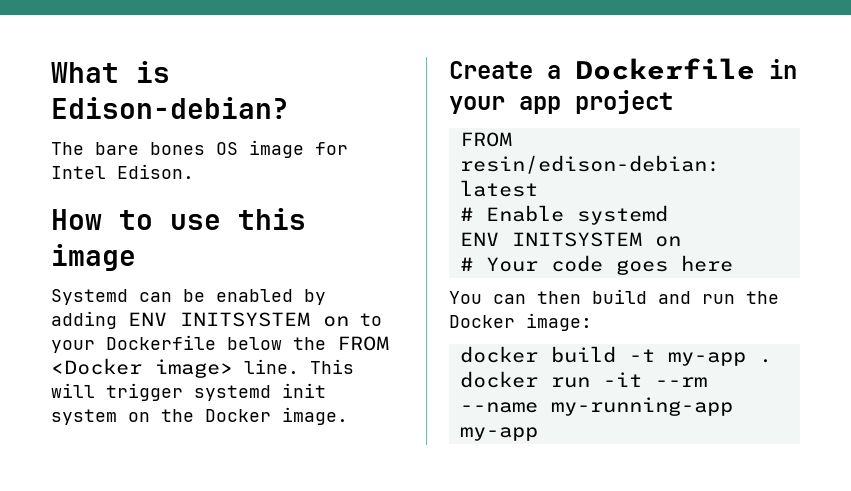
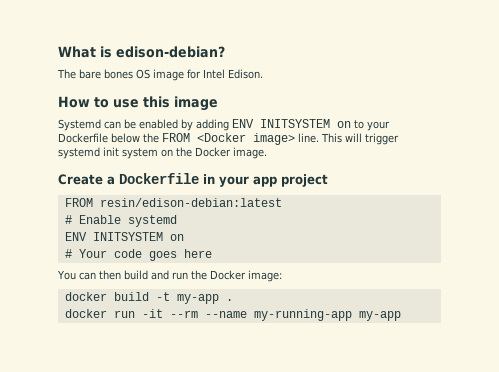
[51,97,289,119] Edison-debian? -> [116,46,225,58] edison-debian?

